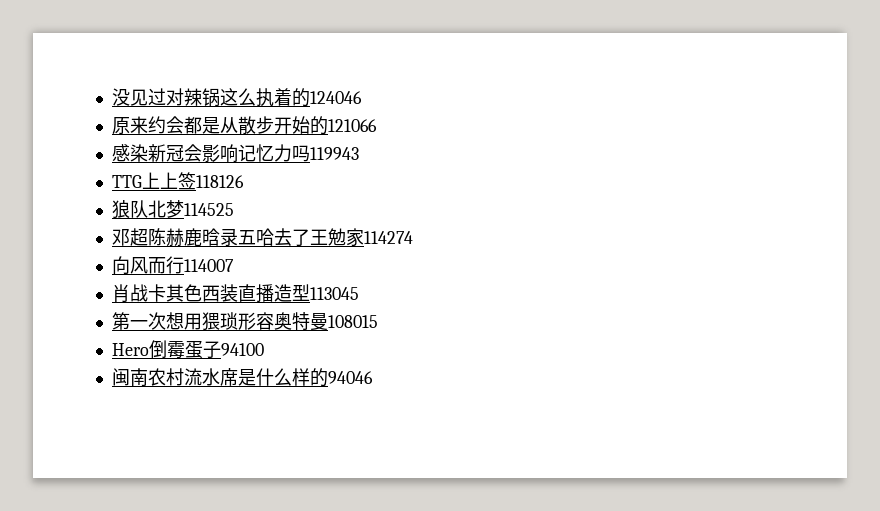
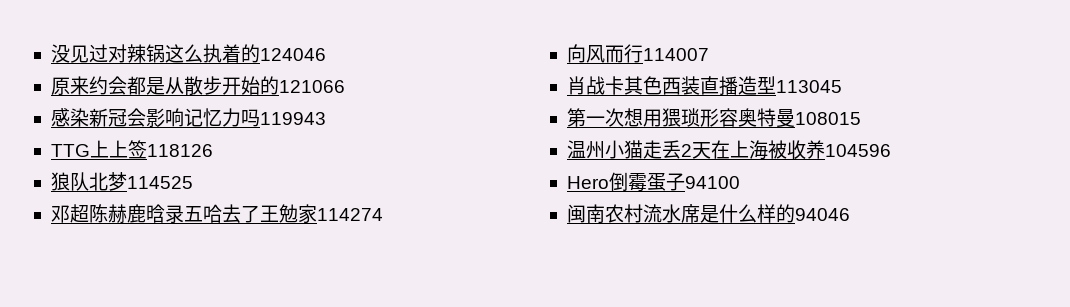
(378, 321) none -> [566,140,891,160] // 温州小猫走丢2天在上海被收养104596

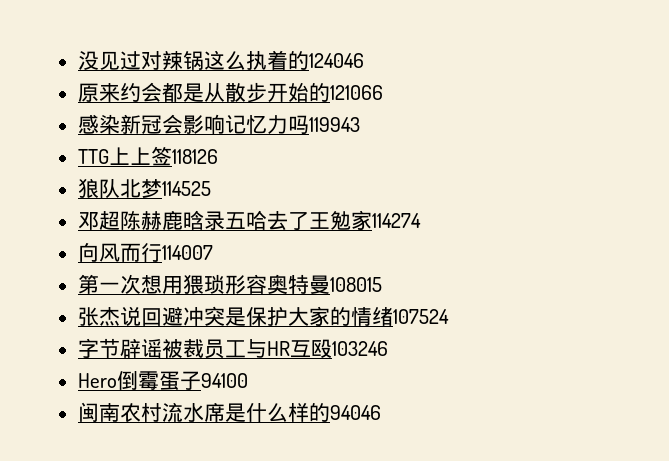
[566,76,842,96] // 肖战卡其色西装直播造型113045 -> (213, 252) none
[566,140,891,160] 温州小猫走丢2天在上海被收养104596 -> [77,306,449,326] [77,338,388,359] 张杰说回避冲突是保护大家的情绪107524 // 字节辟谣被裁员工与HR互殴103246

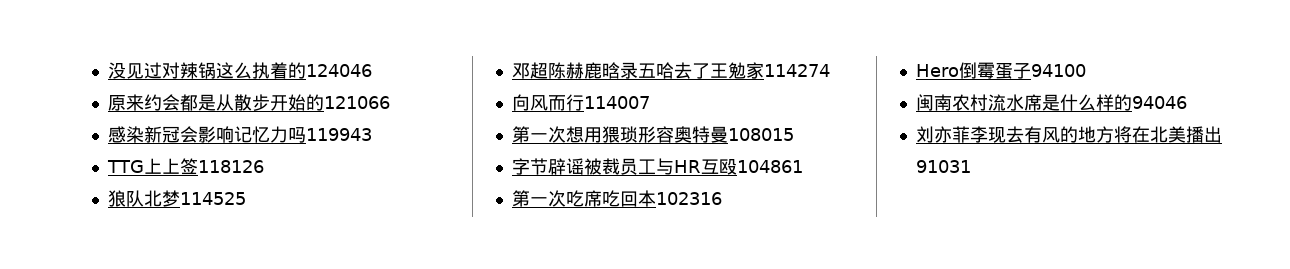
[77,306,449,326] // 张杰说回避冲突是保护大家的情绪107524 -> (794, 134) none
[331,341,388,356] 103246 -> [736,160,803,173] [511,190,722,207] 104861 // 第一次吃席吃回本102316
(381, 412) none -> [915,126,1222,143] [915,160,971,173] // 刘亦菲李现去有风的地方将在北美播出91031

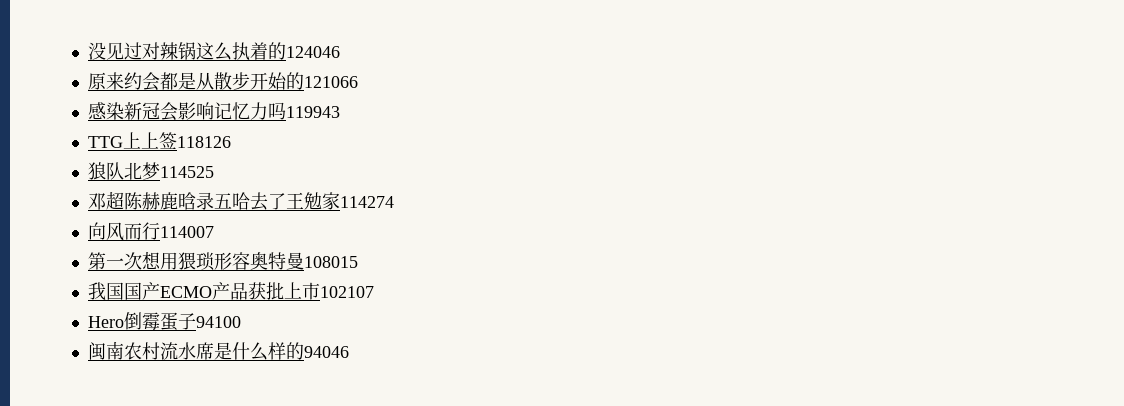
[511,158,803,175] [511,190,722,207] 字节辟谣被裁员工与HR互殴104861 // 第一次吃席吃回本102316 -> [87,282,374,300] 我国国产ECMO产品获批上市102107
[915,126,1222,143] [915,160,971,173] // 刘亦菲李现去有风的地方将在北美播出91031 -> (349, 352) none

